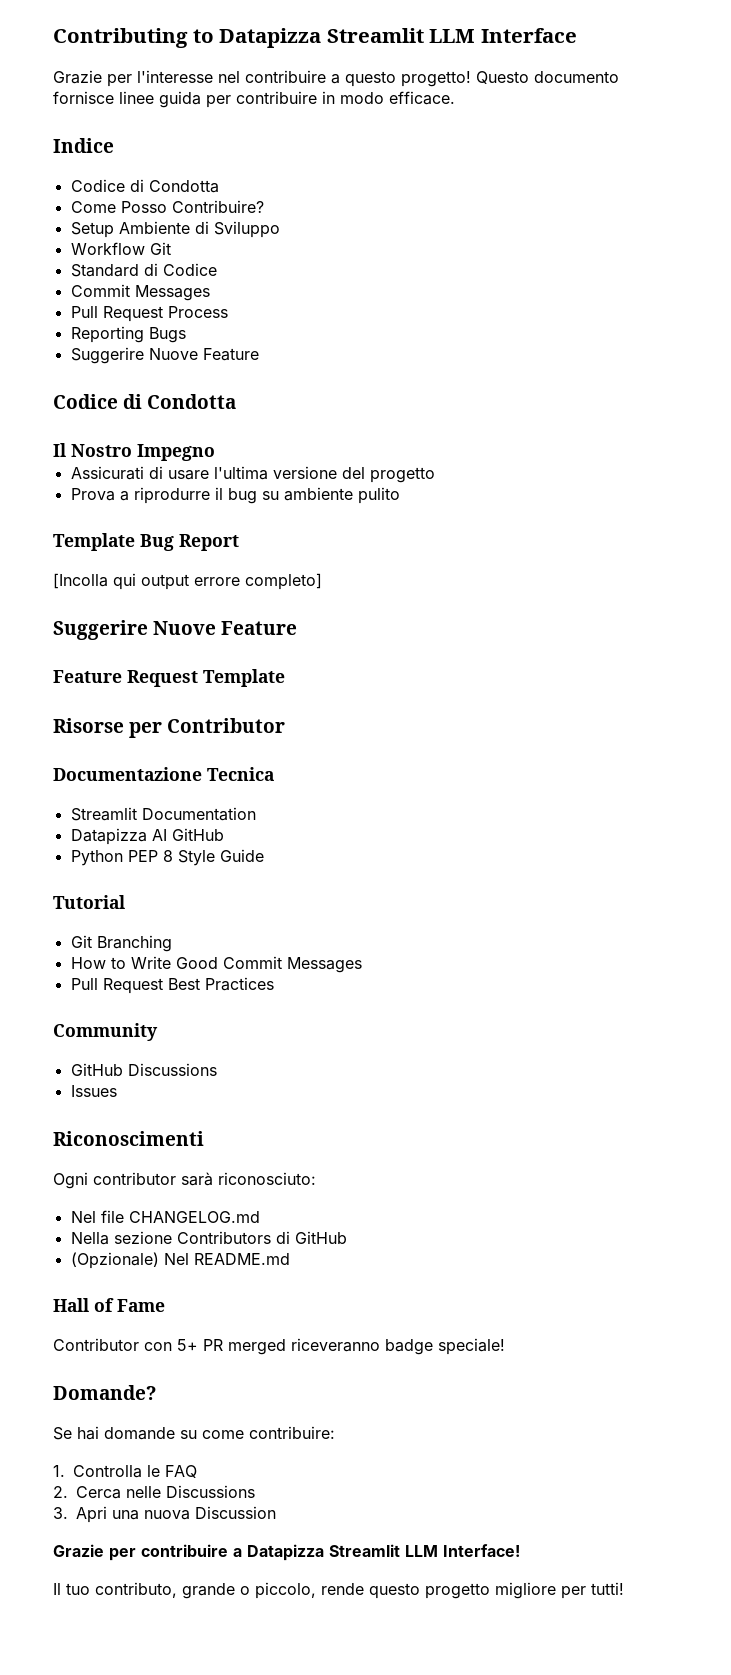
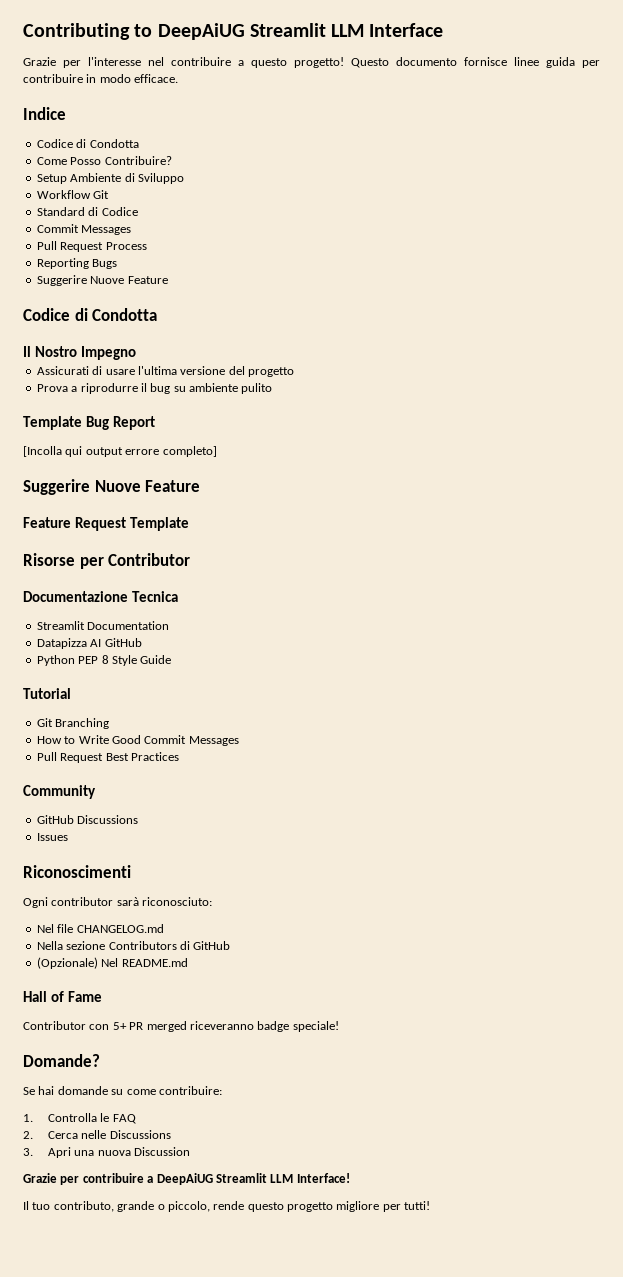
[219,28,322,48] Datapizza -> [157,23,245,40] DeepAiUG
[247,1544,324,1561] Datapizza -> [156,1173,213,1185] DeepAiUG

